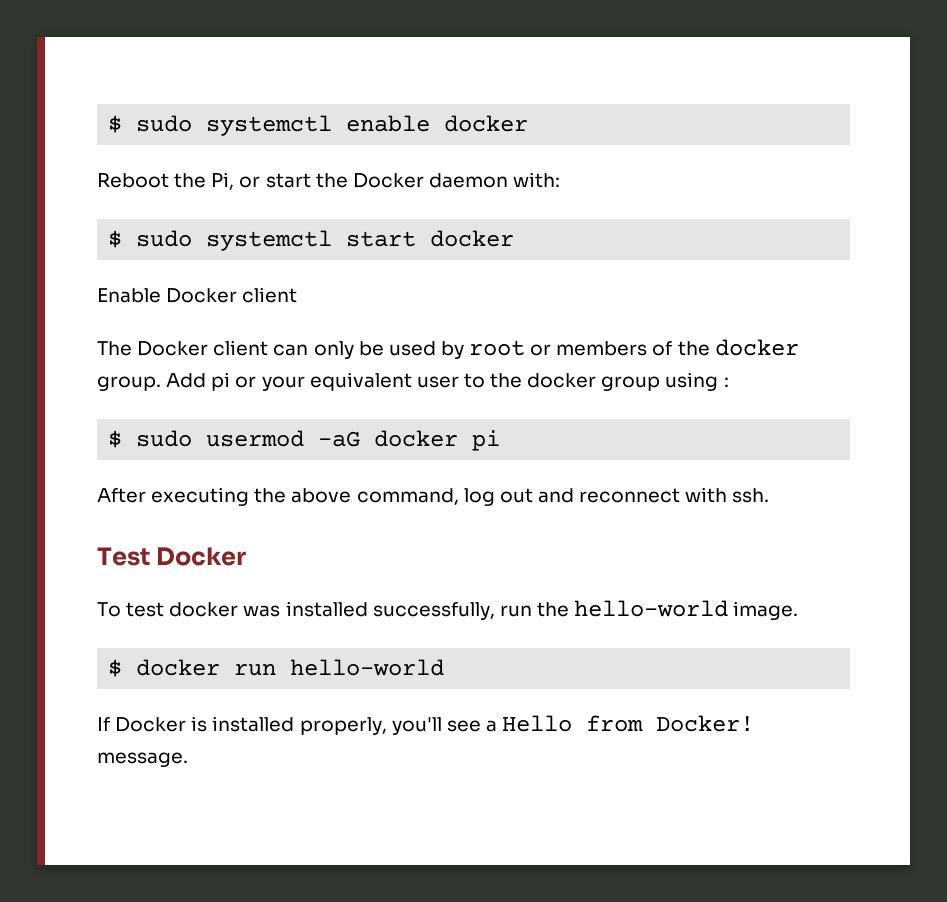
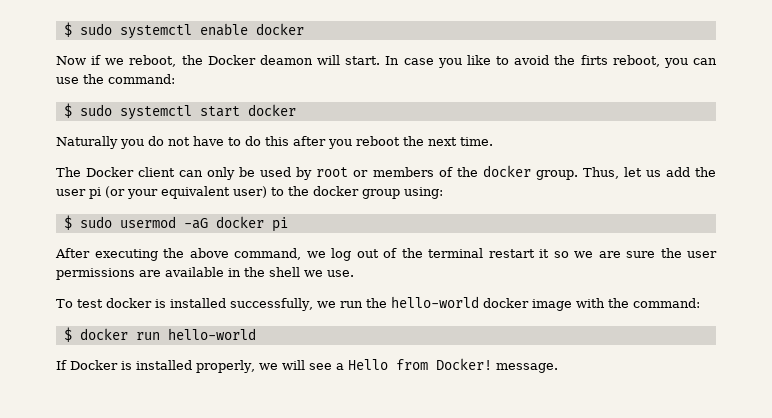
[97,172,561,190] Reboot the Pi, or start the Docker daemon with: -> [56,55,717,68] [56,74,175,84] Now if we reboot, the Docker deamon will start. In case you like to avoid the firts reboot, you can use the command:
[97,287,298,303] Enable Docker client -> [56,136,493,149] Naturally you do not have to do this after you reboot the next time.
[166,372,257,391] Add pi or -> [582,167,716,179] [56,186,125,199] Thus, let us add the user pi (or
[416,376,459,388] user -> [233,186,267,198] user)
[665,372,729,391] using : -> [404,187,443,199] using:
(459, 496) none -> [306,251,326,258] we
[537,487,770,503] [97,547,247,566] and reconnect with ssh. // Test Docker -> [383,248,717,258] [56,267,354,280] of the terminal restart it so we are sure the user permissions are available in the shell we use.
[243,605,281,617] was -> [154,299,166,308] is
(495, 611) none -> [316,301,336,308] we
[733,601,799,620] image. -> [482,298,700,311] docker image with the command:
[391,717,442,735] you'll -> [258,360,305,370] we will

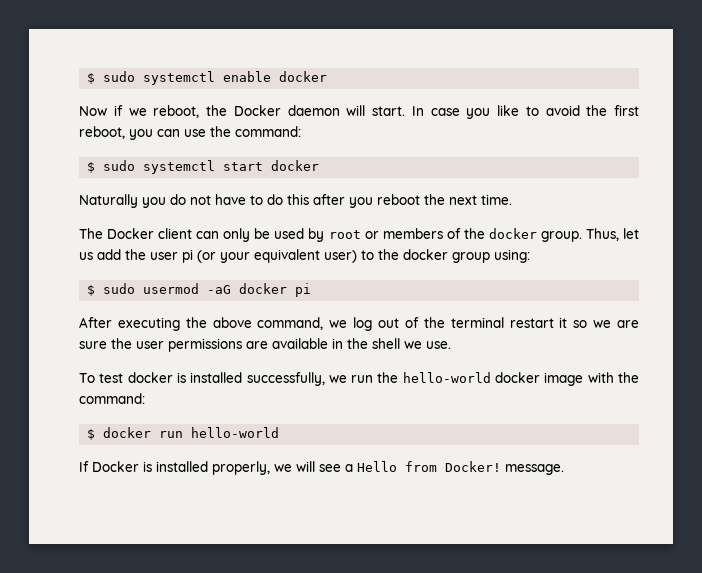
[259,55,313,65] deamon -> [287,105,340,116] daemon
[580,55,608,65] firts -> [614,105,639,116] first

